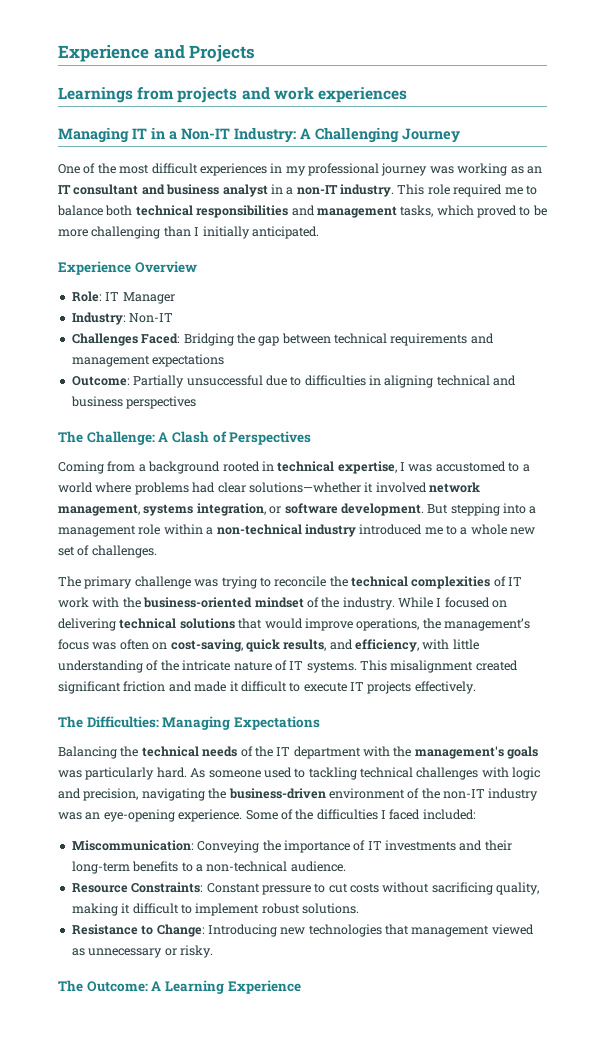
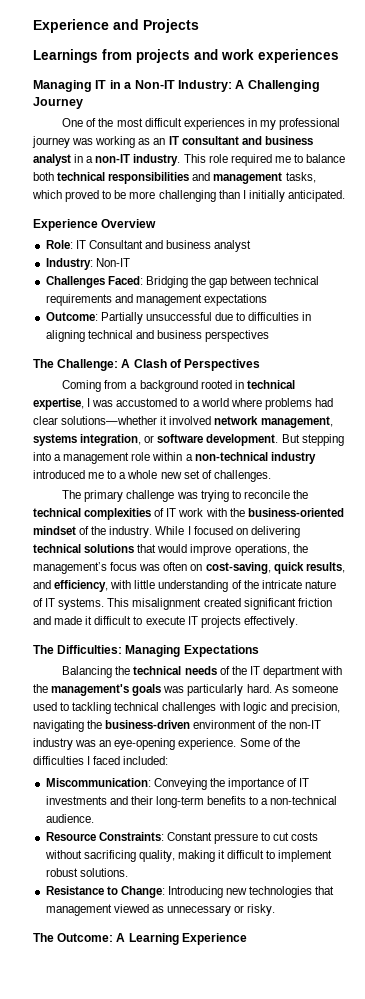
[122,292,175,304] Manager -> [88,240,252,252] Consultant and business analyst

